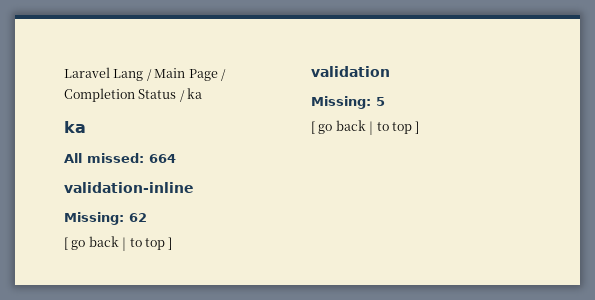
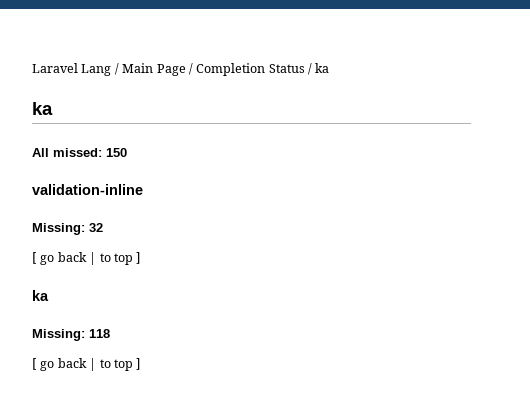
[149,154,176,163] 664 -> [106,148,127,157] 150
[129,213,147,222] 62 -> [89,223,103,232] 32
[311,66,390,77] [311,96,385,109] validation // Missing: 5 -> [32,290,49,301] [32,329,110,341] ka // Missing: 118

